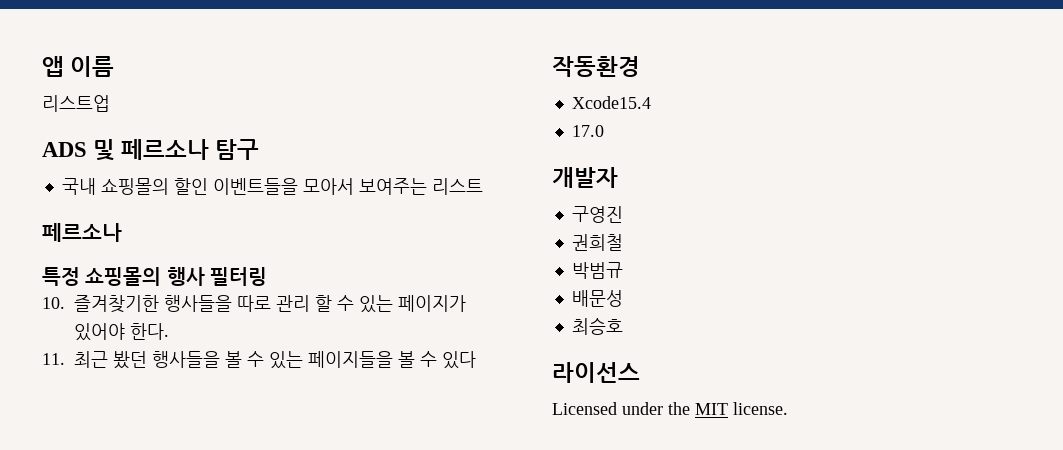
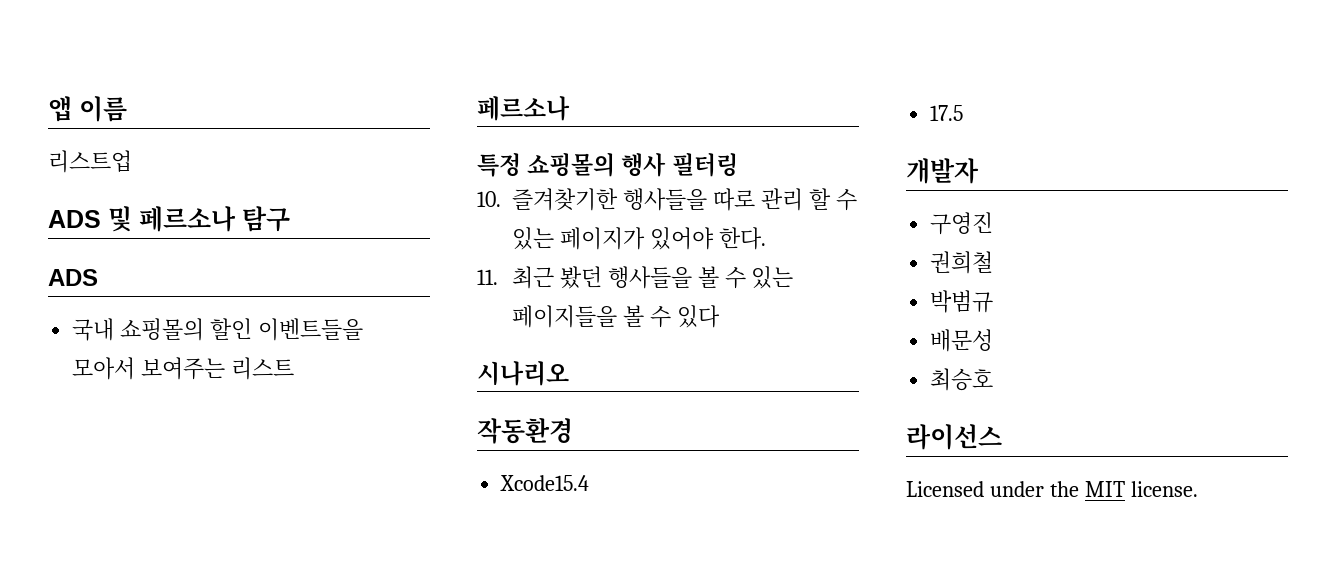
(260, 149) none -> [48,269,98,286] // ADS
(476, 360) none -> [477,361,569,386] // 시나리오
[571,125,604,137] 17.0 -> [930,105,964,121] 17.5

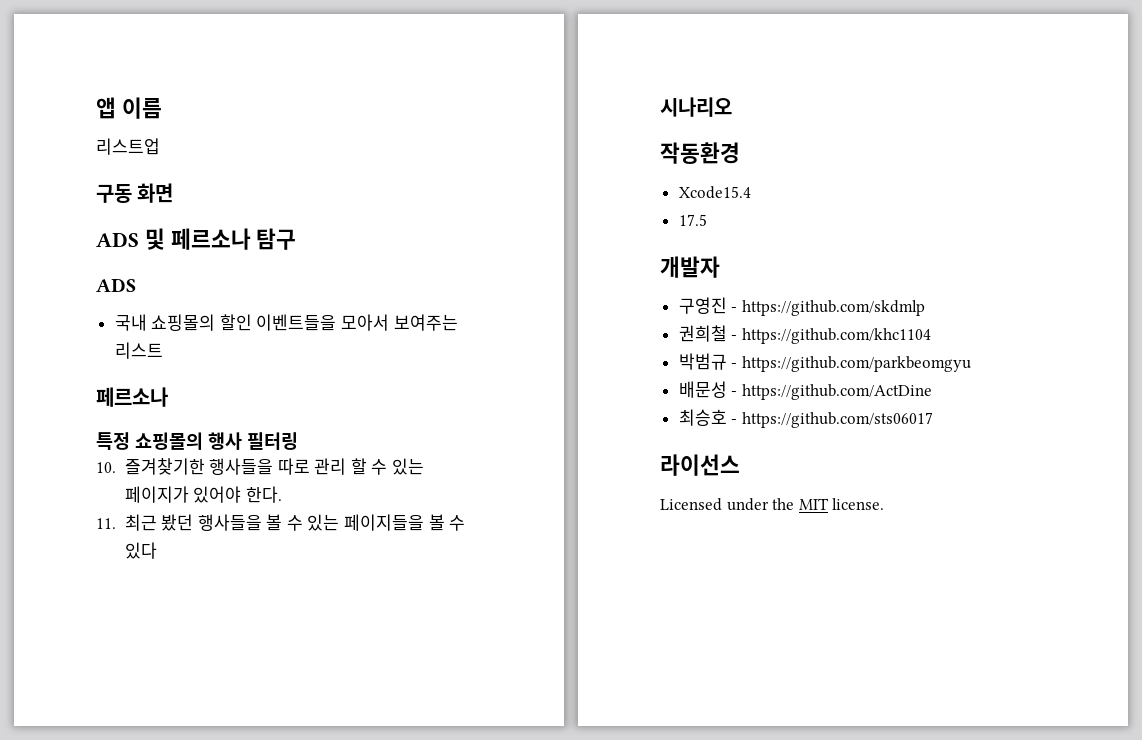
(132, 161) none -> [96,183,174,203] // 구동 화면
(994, 223) none -> [731,300,925,316] - https://github.com/skdmlp
(994, 262) none -> [731,328,931,344] - https://github.com/khc1104
(994, 301) none -> [731,356,971,372] - https://github.com/parkbeomgyu
(994, 340) none -> [731,384,932,400] - https://github.com/ActDine
(994, 379) none -> [731,412,933,428] - https://github.com/sts06017

